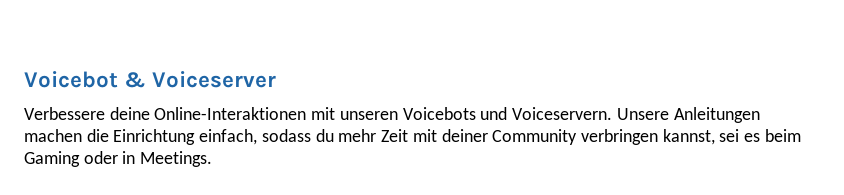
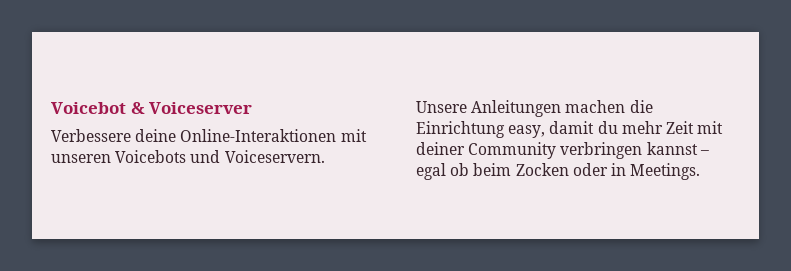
[199,129,311,145] einfach, sodass -> [508,121,595,138] easy, damit
[662,129,801,145] [24,151,80,167] kannst, sei es beim Gaming -> [646,142,709,155] [416,163,569,180] kannst – egal ob beim Zocken

